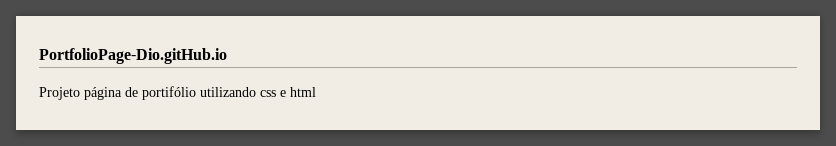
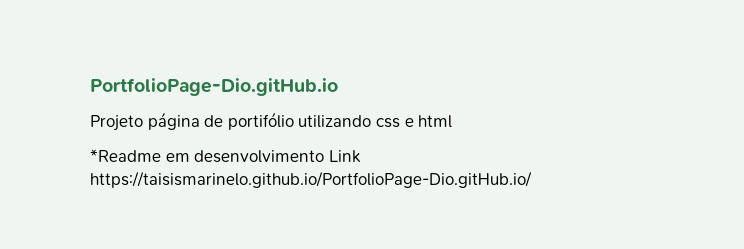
(316, 92) none -> [90,149,361,163] [90,171,532,188] // *Readme em desenvolvimento Link https://taisismarinelo.github.io/PortfolioPage-Dio.gitHub.io/

